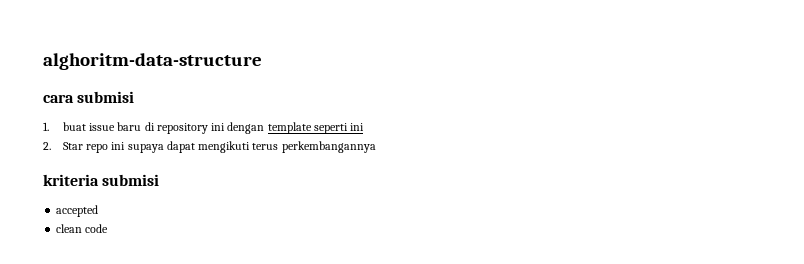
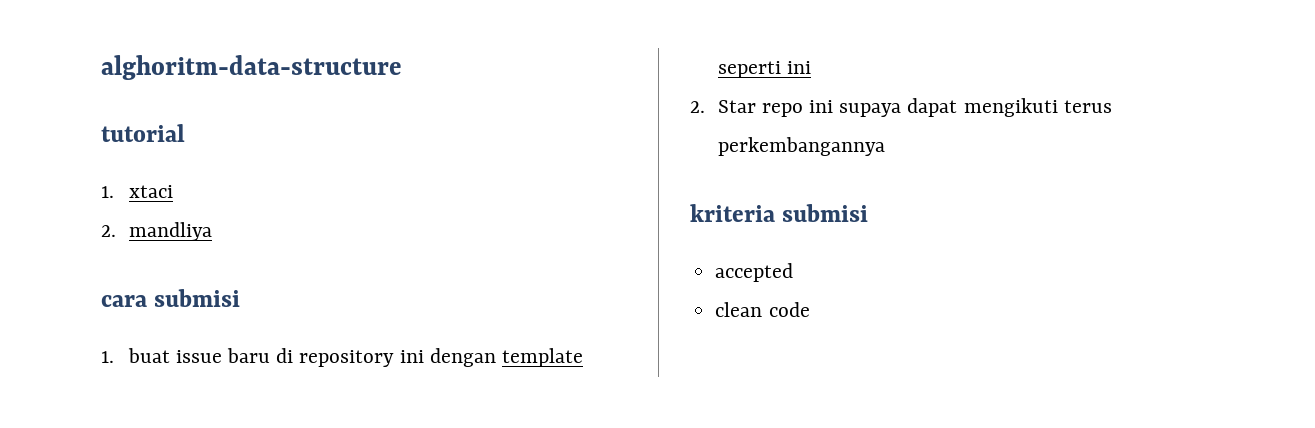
(262, 61) none -> [101,124,185,142] [101,185,173,198] [101,222,212,241] // tutorial // 1. xtaci // 2. mandliya

